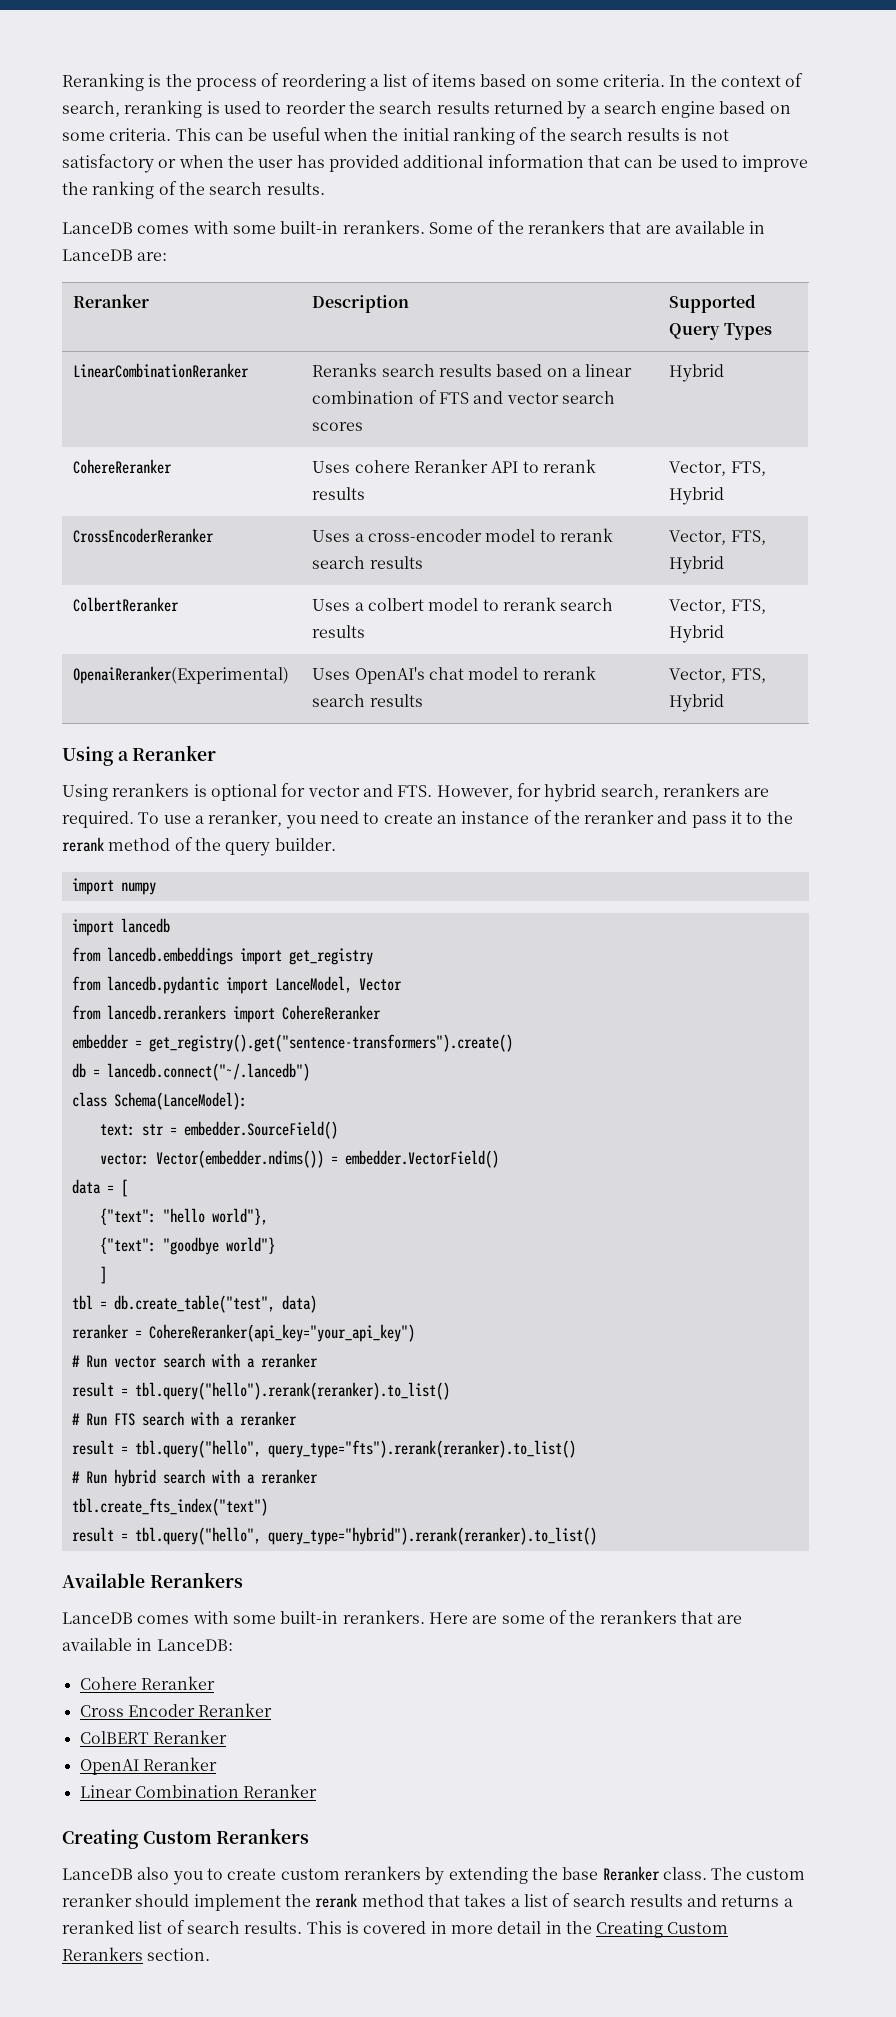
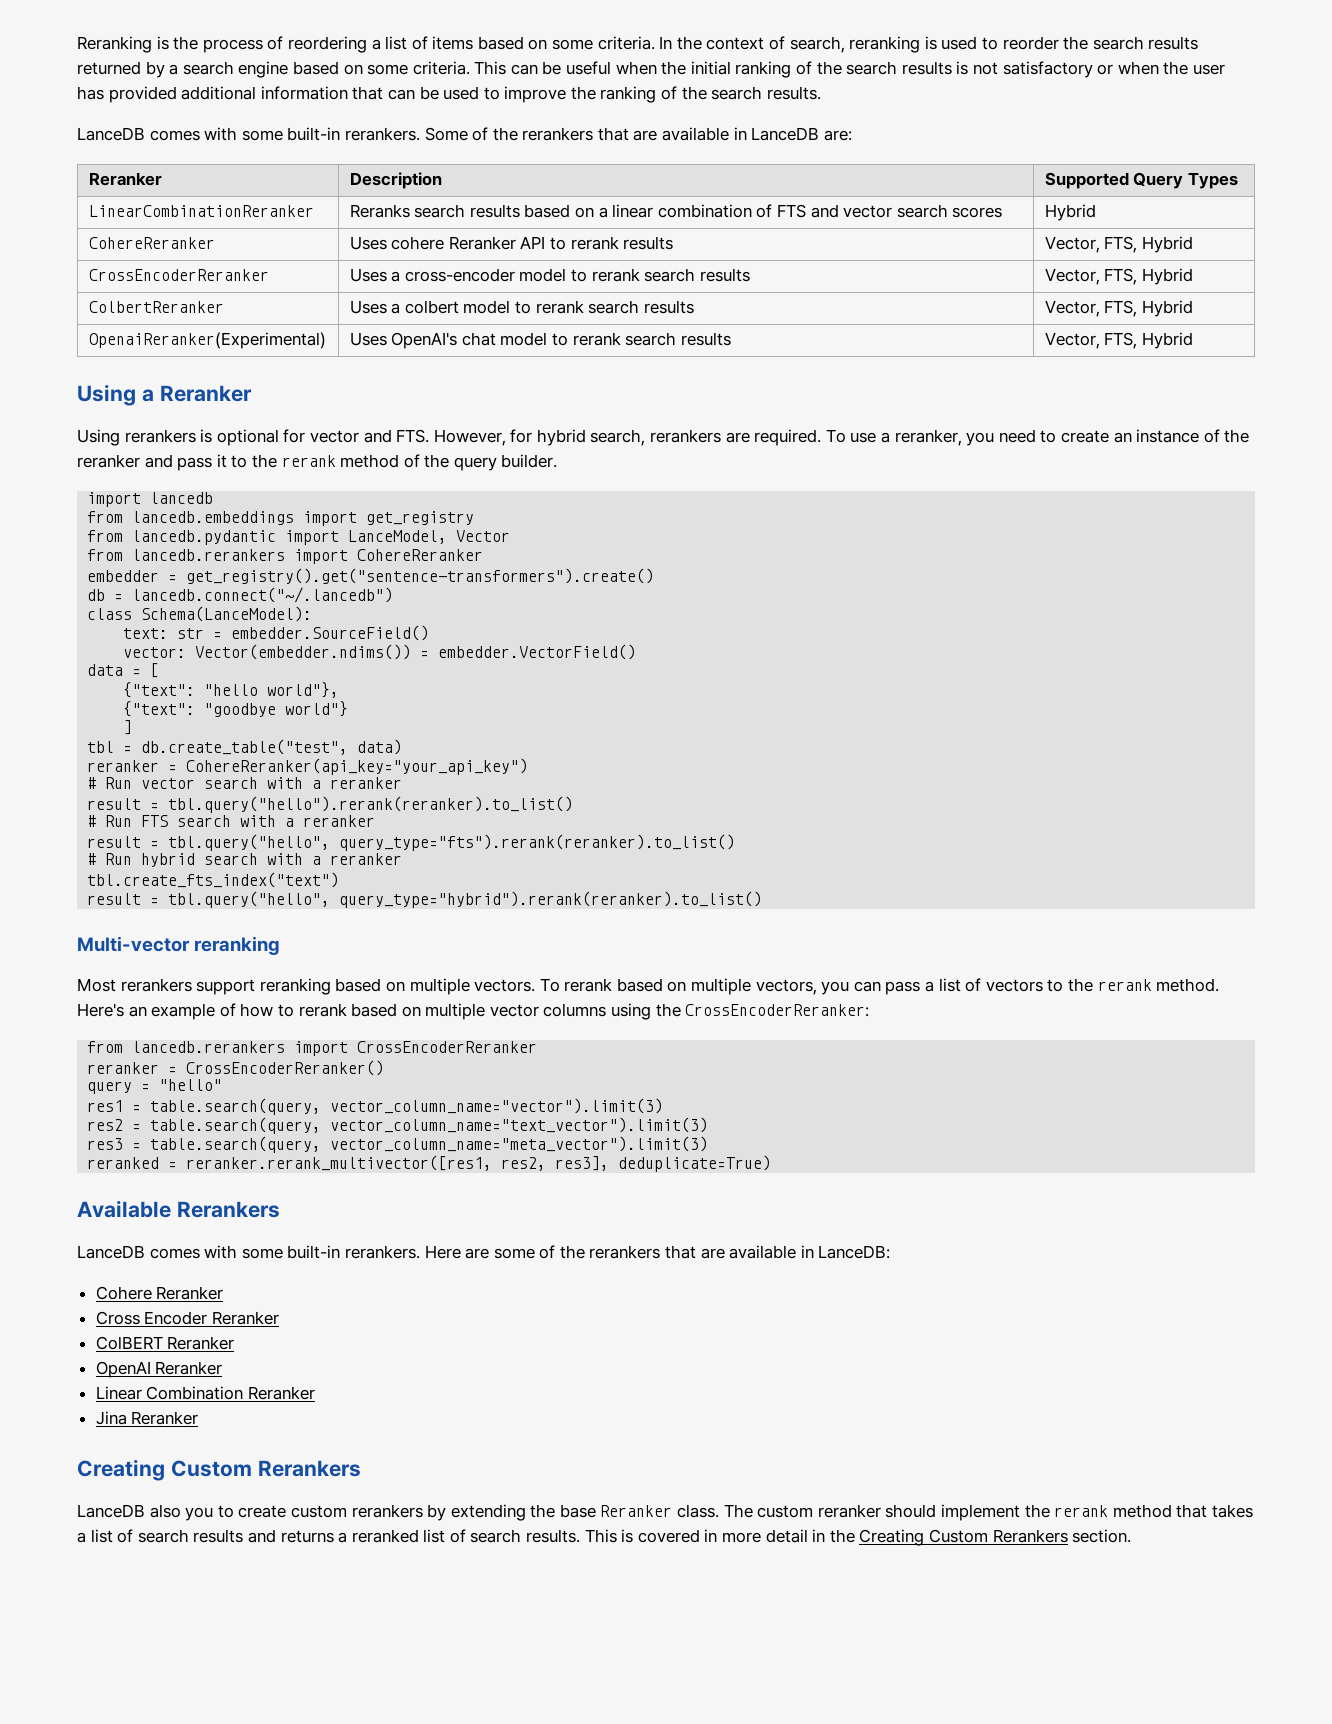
[71,878,156,895] // import numpy -> (558, 461) none
(597, 1536) none -> [77,936,281,955] [77,978,1220,995] [77,1003,870,1020] [87,1041,538,1056] [87,1060,385,1076] [87,1079,223,1094] [87,1098,664,1115] [87,1117,709,1134] [87,1136,709,1153] [87,1155,772,1172] // Multi-vector reranking // Most rerankers support reranking based on multiple vectors. To rerank based on multiple vectors, you can pass a list of vectors to the rerank method. Here's an example of how to rerank based on multiple vector columns using the CrossEncoderReranker: // from lancedb.rerankers import CrossEncoderReranker // reranker = CrossEncoderReranker() // query = "hello" // res1 = table.search(query, vector_column_name="vector").limit(3) // res2 = table.search(query, vector_column_name="text_vector").limit(3) // res3 = table.search(query, vector_column_name="meta_vector").limit(3) // reranked = reranker.rerank_multivector([res1, res2, res3], deduplicate=True)
(318, 1791) none -> [95,1411,199,1425] // Jina Reranker

